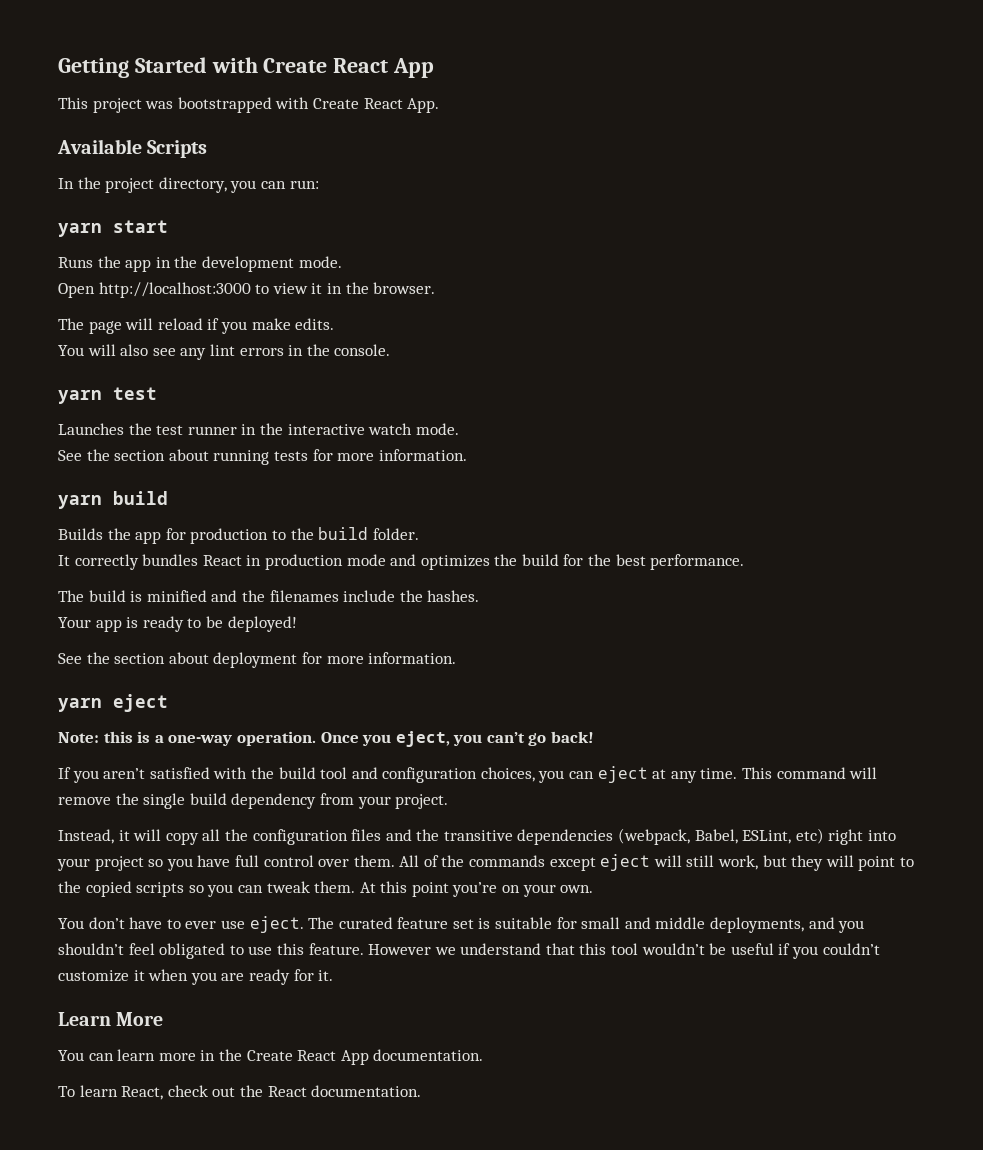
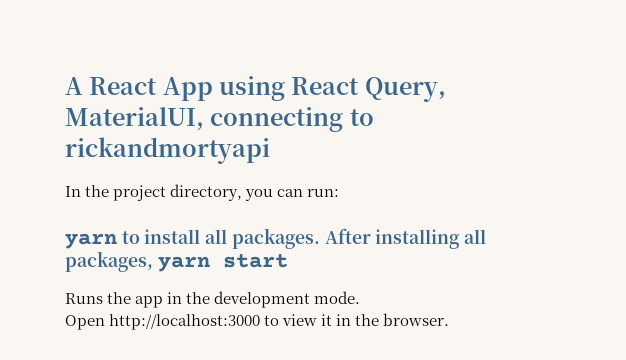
[58,57,435,78] [58,97,440,113] [57,139,208,158] Getting Started with Create React App // This project was bootstrapped with Create React App. // Available Scripts -> [65,76,446,102] [65,107,374,132] [65,137,270,164] A React App using React Query, MaterialUI, connecting to rickandmortyapi
(102, 230) none -> [121,228,487,249] [65,251,210,272] to install all packages. After installing all packages, yarn
[58,318,335,334] [58,344,391,360] [58,387,157,404] [58,423,459,435] [58,449,467,465] [58,491,168,509] [58,527,419,544] [58,554,745,570] [58,590,480,602] [58,616,297,632] [58,652,457,668] [58,694,168,712] [58,731,595,747] [58,766,878,783] [58,793,449,809] [58,828,897,845] [57,854,914,871] [58,881,594,897] [58,916,865,933] [58,943,880,959] [58,969,334,985] [58,1012,164,1026] [58,1049,484,1065] [58,1085,422,1100] // The page will reload if you make edits. // You will also see any lint errors in the console. // yarn test // Launches the test runner in the interactive watch mode. // See the section about running tests for more information. // yarn build // Builds the app for production to the build folder. // It correctly bundles React in production mode and optimizes the build for the best performance. // The build is minified and the filenames include the hashes. // Your app is ready to be deployed! // See the section about deployment for more information. // yarn eject // Note: this is a one-way operation. Once you eject, you can’t go back! // If you aren’t satisfied with the build tool and configuration choices, you can eject at any time. This command will remove the single build dependency from your project. // Instead, it will copy all the configuration files and the transitive dependencies (webpack, Babel, ESLint, etc) right into your project so you have full control over them. All of the commands except eject will still work, but they will point to the copied scripts so you can tweak them. At this point you’re on your own. // You don’t have to ever use eject. The curated feature set is suitable for small and middle deployments, and you shouldn’t feel obligated to use this feature. However we understand that this tool wouldn’t be useful if you couldn’t customize it when you are ready for it. // Learn More // You can learn more in the Create React App documentation. // To learn React, check out the React documentation. -> (450, 319) none

